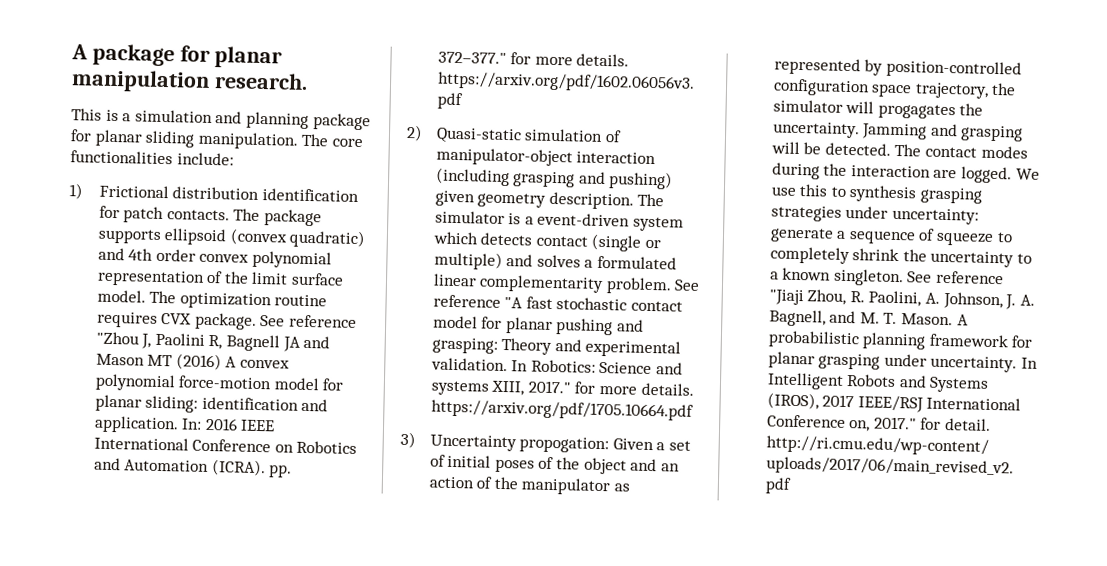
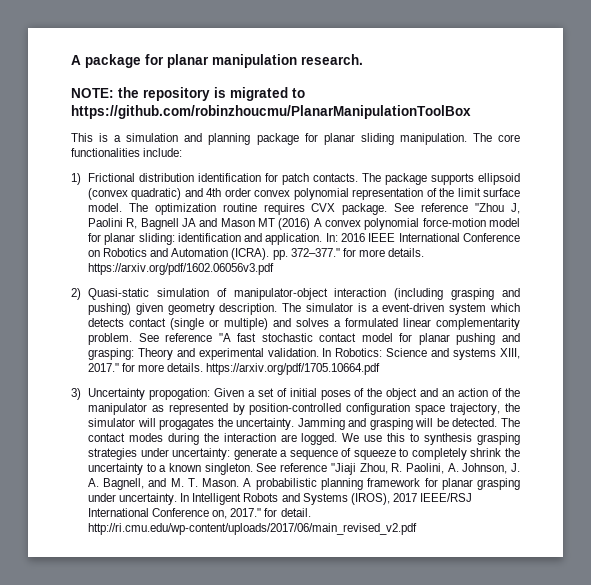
(308, 81) none -> [71,87,305,101] [71,105,471,119] // NOTE: the repository is migrated to https://github.com/robinzhoucmu/PlanarManipulationToolBox

